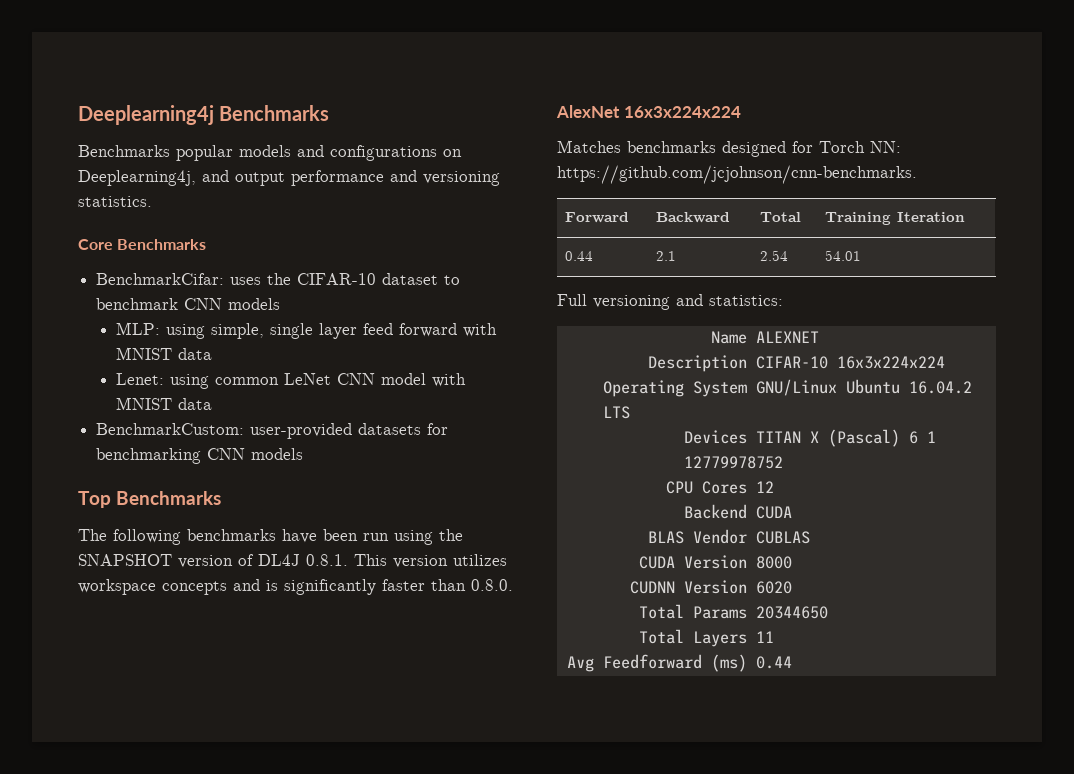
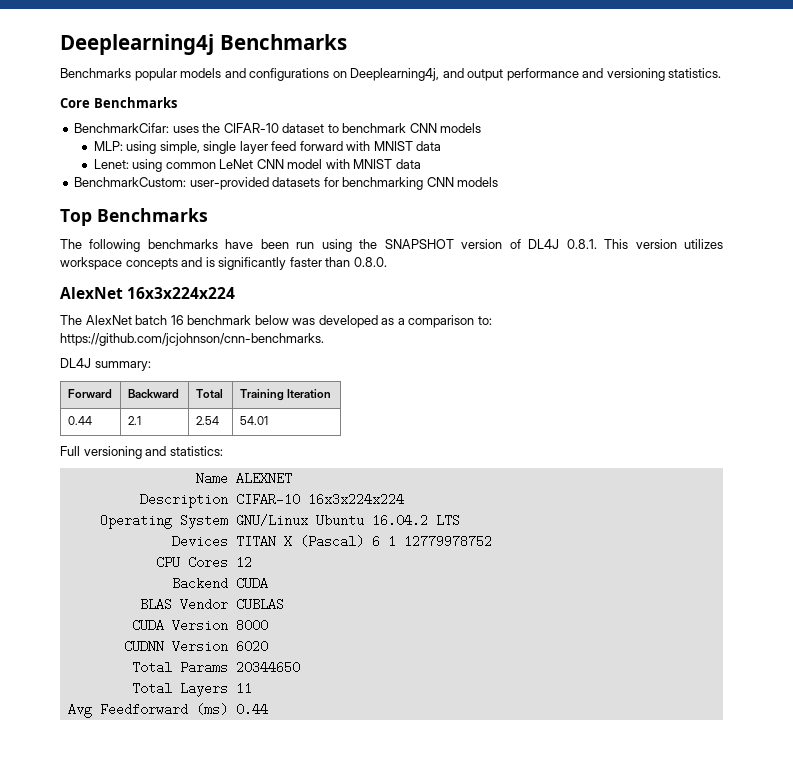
[557,140,901,157] Matches benchmarks designed for Torch NN: -> [60,315,492,328] The AlexNet batch 16 benchmark below was developed as a comparison to:
(917, 174) none -> [60,358,151,371] // DL4J summary:

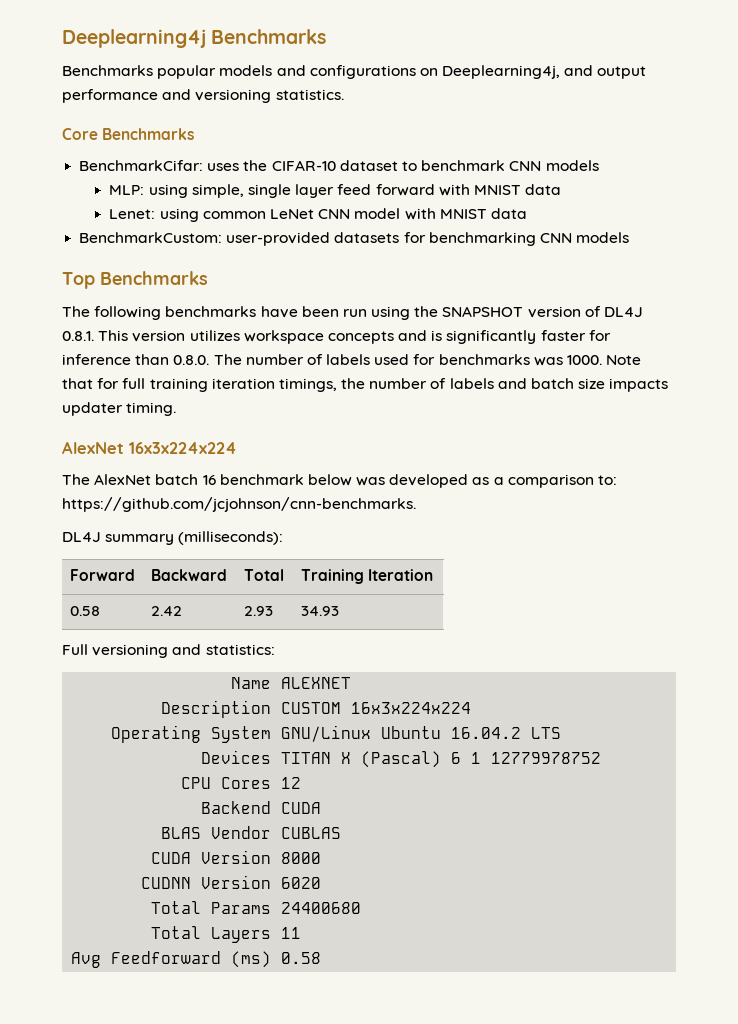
(322, 262) none -> [588,330,611,341] [62,354,131,365] for inference
(387, 262) none -> [213,354,642,366] [62,378,669,392] [62,402,177,416] The number of labels used for benchmarks was 1000. Note that for full training iteration timings, the number of labels and batch size impacts updater timing.
[94,361,151,371] summary: -> [105,531,284,545] summary (milliseconds):
[67,416,92,425] [127,416,141,425] [195,416,219,425] [239,416,268,425] 0.44 | 2.1 | 2.54 | 54.01 -> [69,606,100,616] [150,606,182,616] [243,606,273,616] [300,606,339,616] 0.58 | 2.42 | 2.93 | 34.93
[235,493,300,506] CIFAR-10 -> [281,702,342,714] CUSTOM
[235,661,300,674] 20344650 -> [281,902,362,914] 24400680
[235,703,268,716] 0.44 -> [281,952,322,964] 0.58

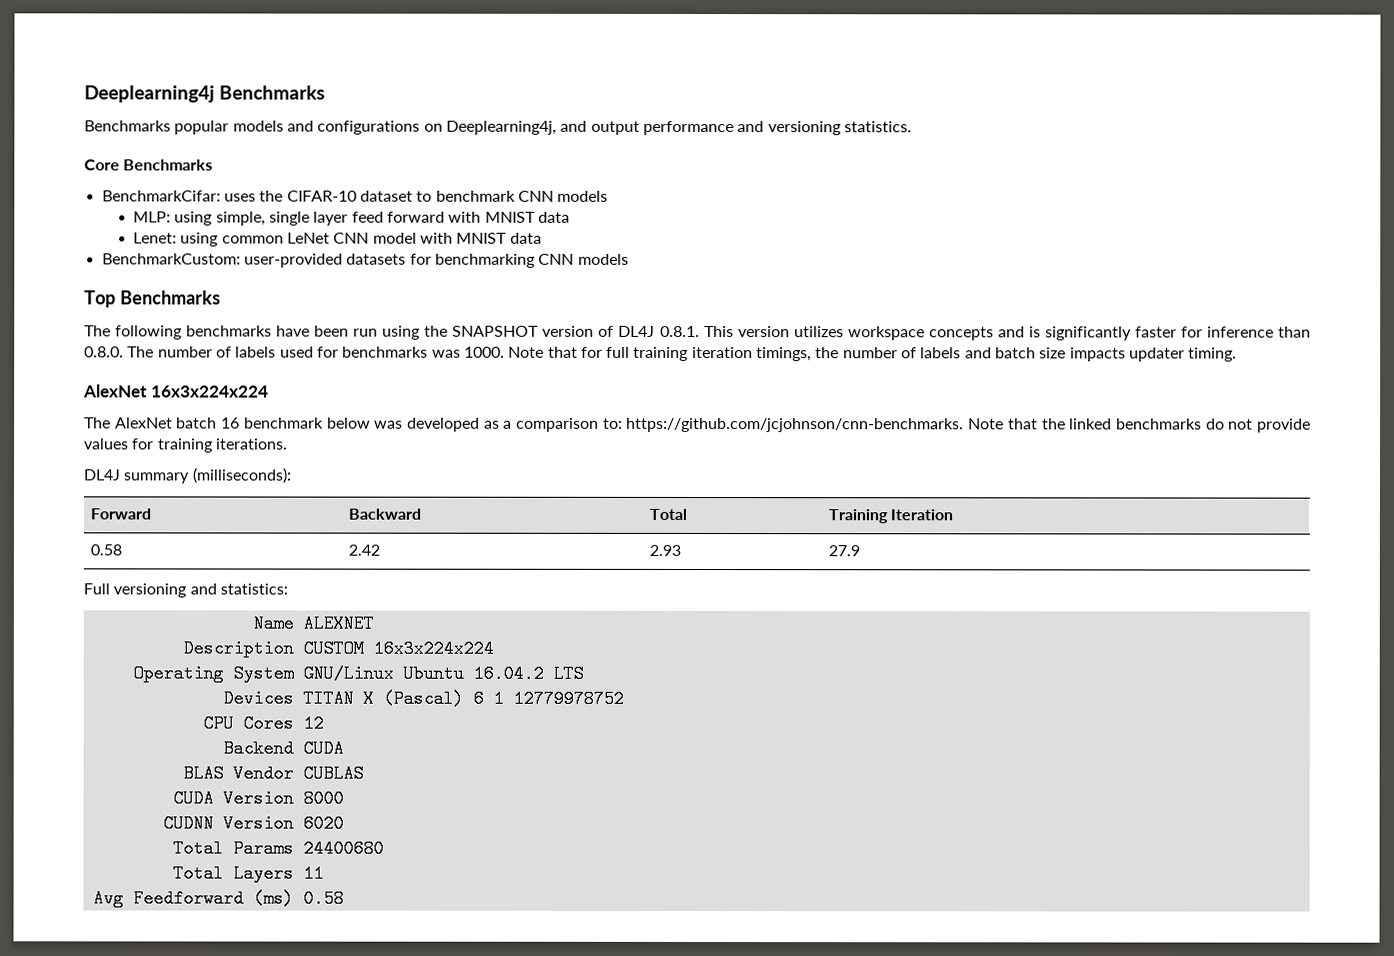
(416, 504) none -> [968,418,1312,433] [84,438,288,453] Note that the linked benchmarks do not provide values for training iterations.
[300,606,339,616] 34.93 -> [827,545,860,557] 27.9

